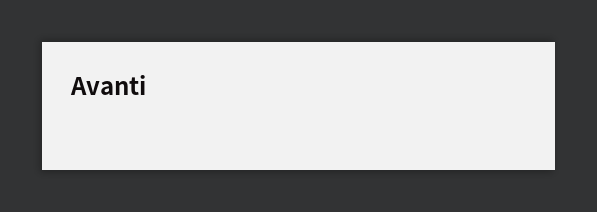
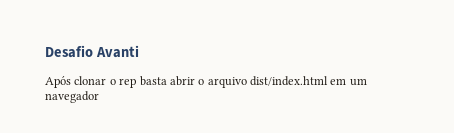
(70, 85) none -> [45,45,93,58] Desafio
(146, 85) none -> [45,76,367,88] [45,91,99,103] // Após clonar o rep basta abrir o arquivo dist/index.html em um navegador

